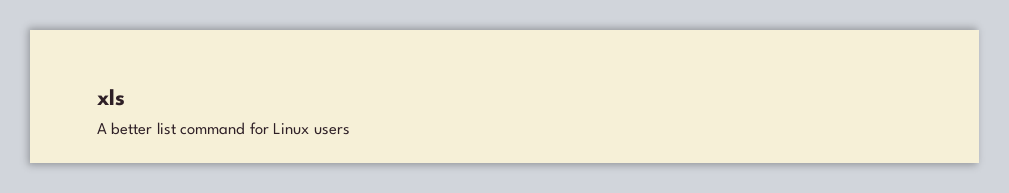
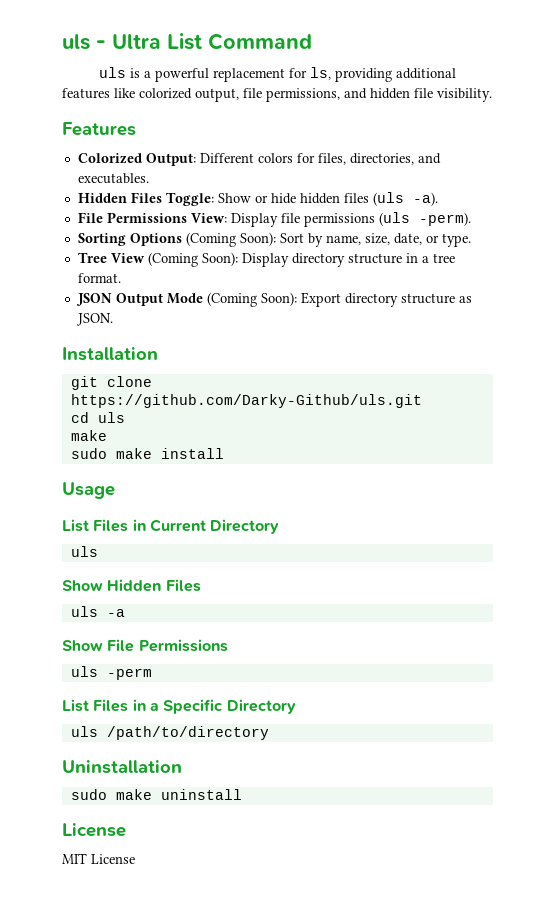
[97,89,125,106] [97,122,350,135] xls // A better list command for Linux users -> [62,33,312,50] [99,67,457,82] [62,88,492,102] [62,122,136,136] [77,153,441,166] [77,173,149,184] [77,192,438,206] [77,212,471,227] [77,232,471,247] [77,252,455,267] [77,273,121,283] [75,292,472,307] [76,313,113,326] [62,347,158,361] [70,376,152,390] [70,394,422,408] [70,412,125,423] [70,430,107,441] [70,448,224,459] [62,482,115,499] [62,519,280,534] [70,546,98,557] [62,579,201,592] [70,606,125,617] [62,639,228,652] [70,666,152,680] [62,699,296,714] [70,726,269,740] [62,760,182,774] [70,789,242,800] [62,823,126,837] [62,853,135,864] uls - Ultra List Command // uls is a powerful replacement for ls, providing additional features like colorized output, file permissions, and hidden file visibility. // Features // Colorized Output: Different colors for files, directories, and executables. // Hidden Files Toggle: Show or hide hidden files (uls -a). // File Permissions View: Display file permissions (uls -perm). // Sorting Options (Coming Soon): Sort by name, size, date, or type. // Tree View (Coming Soon): Display directory structure in a tree format. // JSON Output Mode (Coming Soon): Export directory structure as JSON. // Installation // git clone https://github.com/Darky-Github/uls.git // cd uls // make // sudo make install // Usage // List Files in Current Directory // uls // Show Hidden Files // uls -a // Show File Permissions // uls -perm // List Files in a Specific Directory // uls /path/to/directory // Uninstallation // sudo make uninstall // License // MIT License

